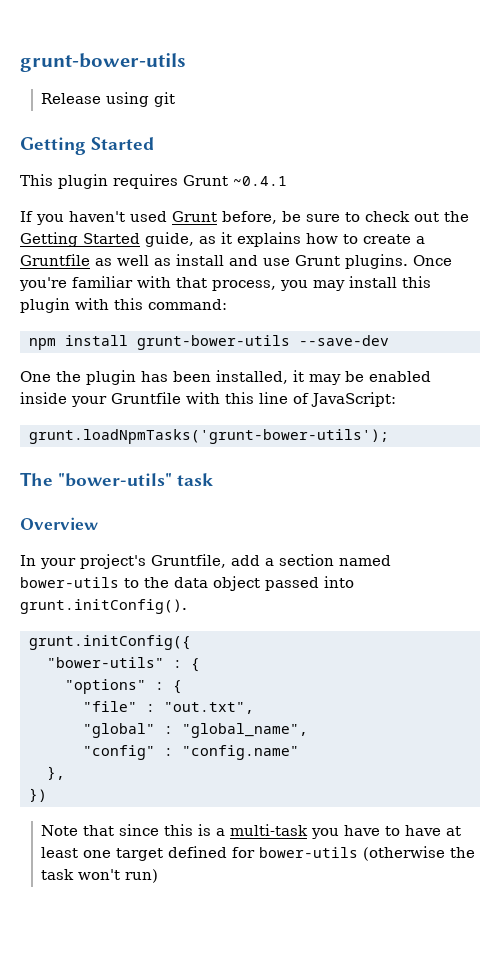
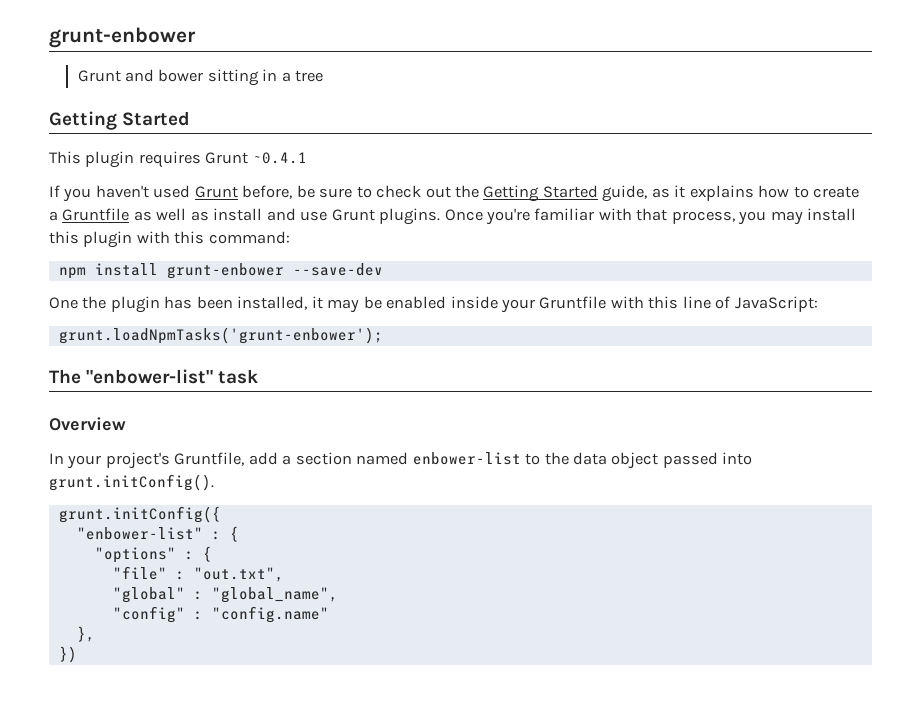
[20,53,186,72] [41,92,176,107] grunt-bower-utils // Release using git -> [49,27,196,48] [77,69,324,86] grunt-enbower // Grunt and bower sitting in a tree
[136,335,290,350] grunt-bower-utils -> [166,263,284,279] grunt-enbower
[28,429,389,444] grunt.loadNpmTasks('grunt-bower-utils'); -> [58,327,383,344] grunt.loadNpmTasks('grunt-enbower');
[58,473,173,487] "bower-utils" -> [86,369,214,384] "enbower-list"
[20,577,119,588] bower-utils -> [412,452,521,465] enbower-list
[46,657,164,668] "bower-utils" -> [76,527,203,540] "enbower-list"
[41,824,462,839] [41,846,476,861] [41,869,159,883] // Note that since this is a multi-task you have to have at least one target defined for bower-utils (otherwise the task won't run) -> (77, 654) none

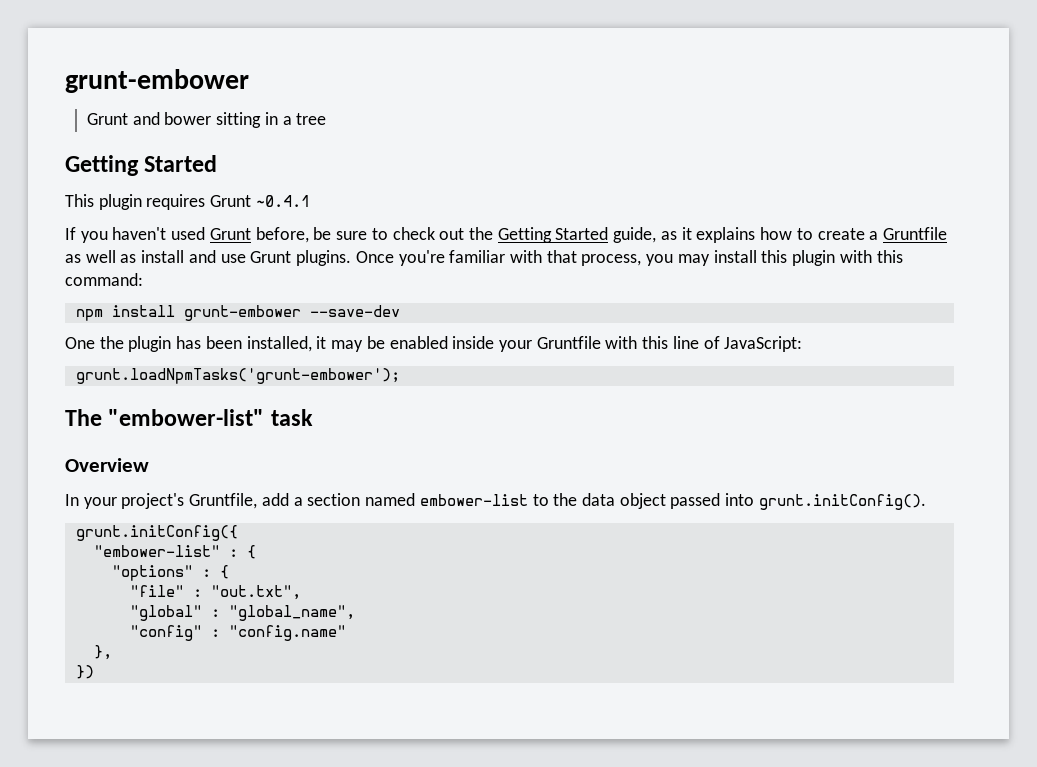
[49,27,196,48] grunt-enbower -> [65,69,249,93] grunt-embower
[166,263,284,279] grunt-enbower -> [183,305,301,321] grunt-embower
[58,327,383,344] grunt.loadNpmTasks('grunt-enbower'); -> [75,368,400,384] grunt.loadNpmTasks('grunt-embower');
[86,369,214,384] "enbower-list" -> [108,409,265,426] "embower-list"
[412,452,521,465] enbower-list -> [419,494,528,506] embower-list
[76,527,203,540] "enbower-list" -> [93,545,220,557] "embower-list"

